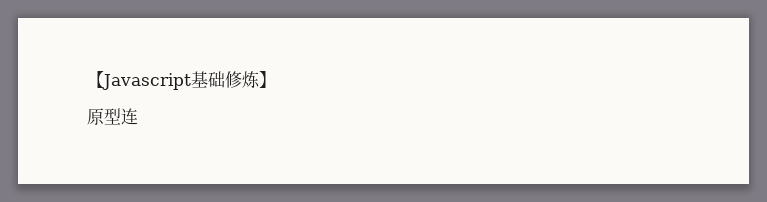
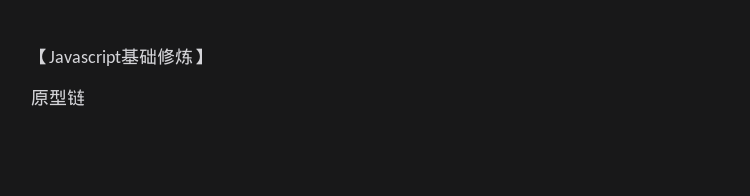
[121,108,138,125] 连 -> [67,89,85,106] 链

